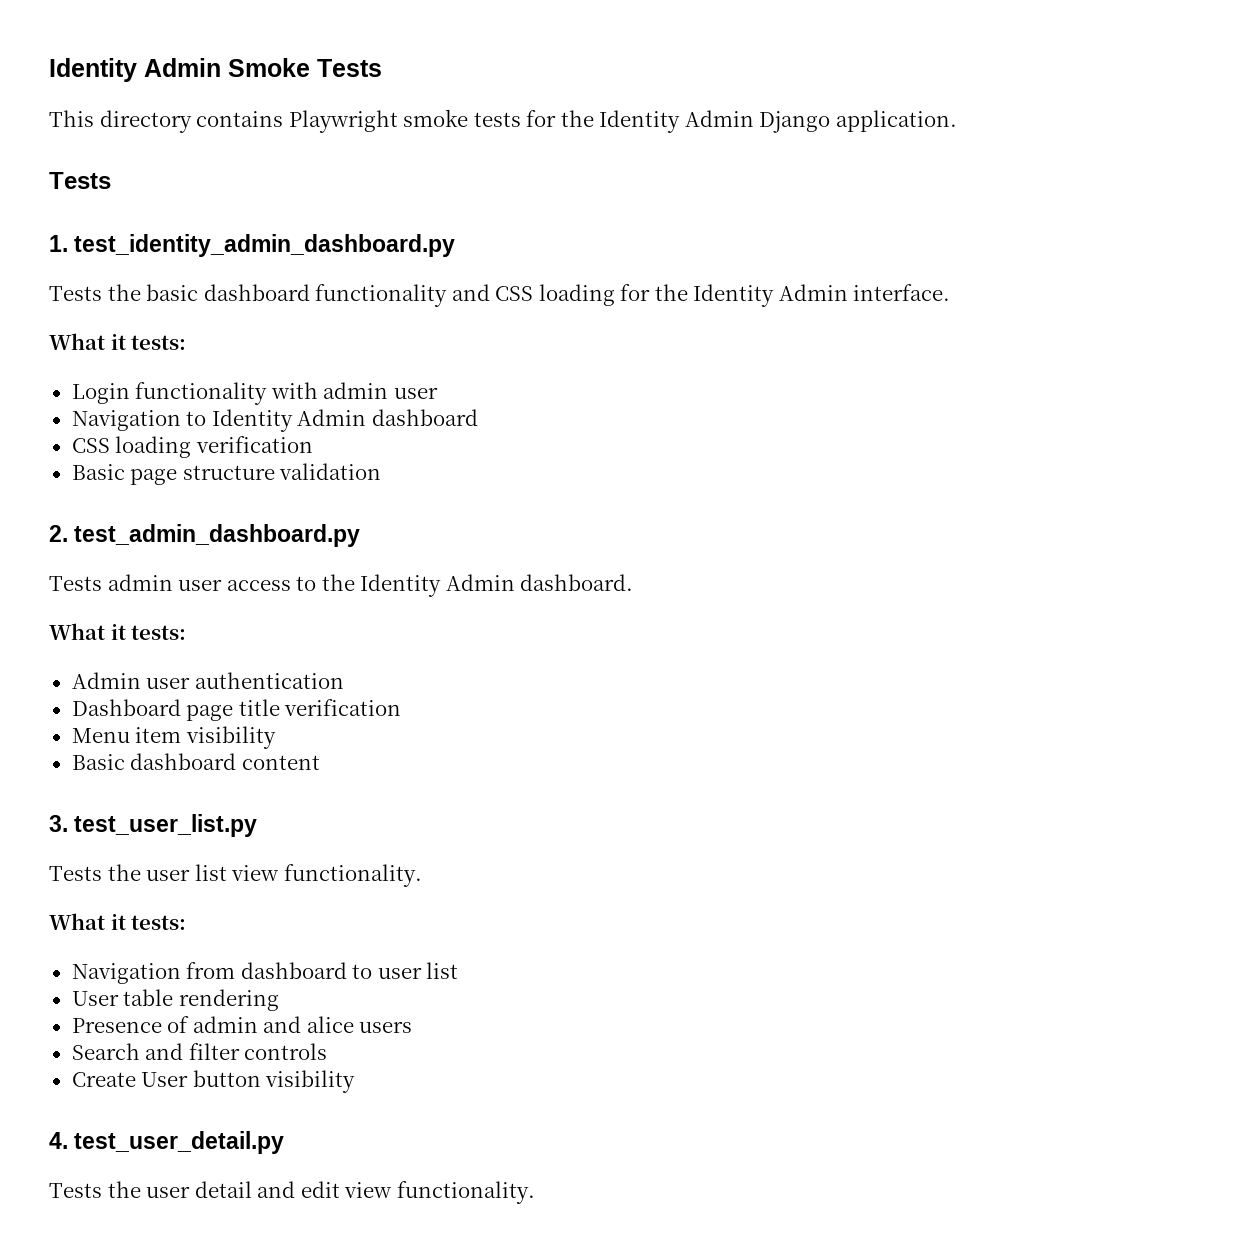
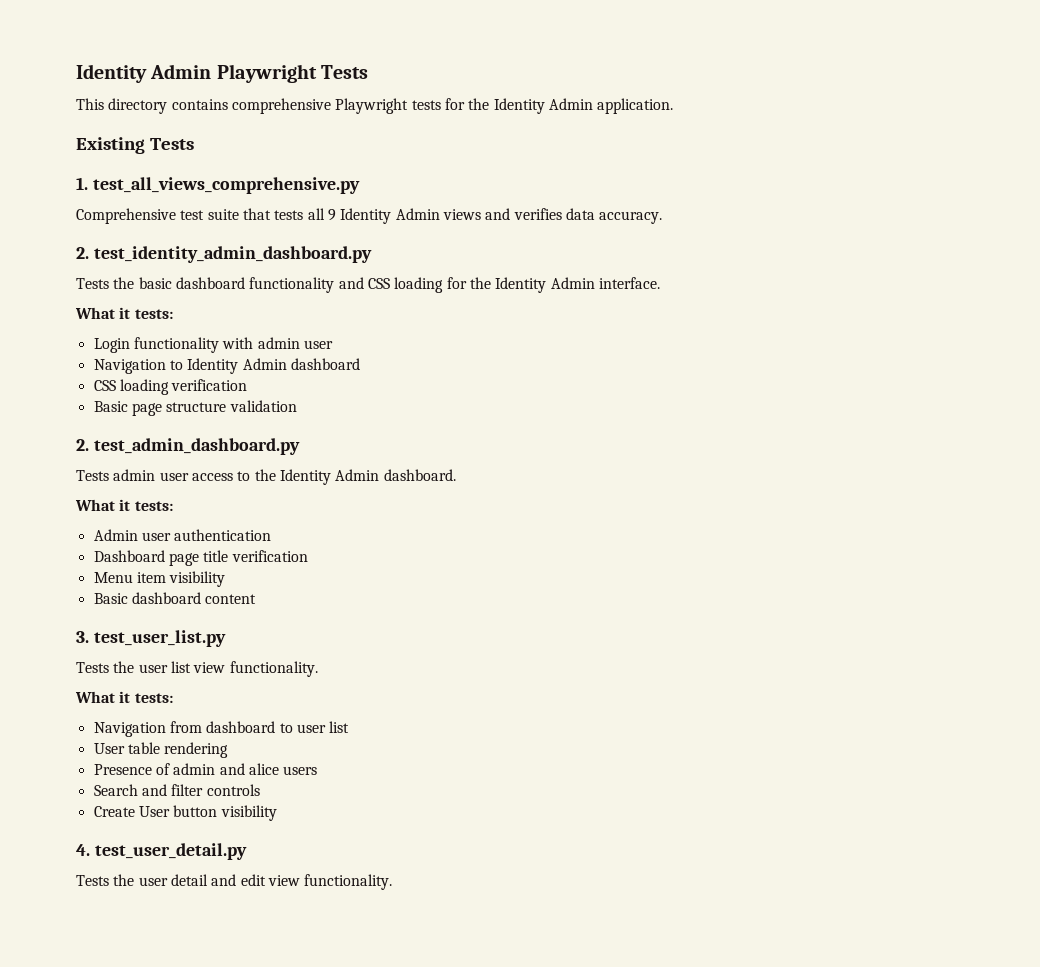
[49,58,310,82] Identity Admin Smoke -> [76,64,317,83] Identity Admin Playwright
[288,109,469,133] Playwright smoke -> [231,98,409,114] comprehensive Playwright
[759,111,831,133] Django -> (593, 104) none
(957, 121) none -> [76,137,145,154] Existing
(68, 243) none -> [92,177,360,194] [76,208,663,224] [76,247,89,259] test_all_views_comprehensive.py // Comprehensive test suite that tests all 9 Identity Admin views and verifies data accuracy. // 2.

